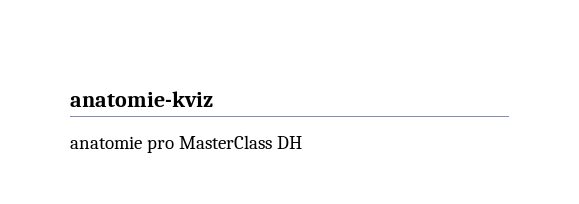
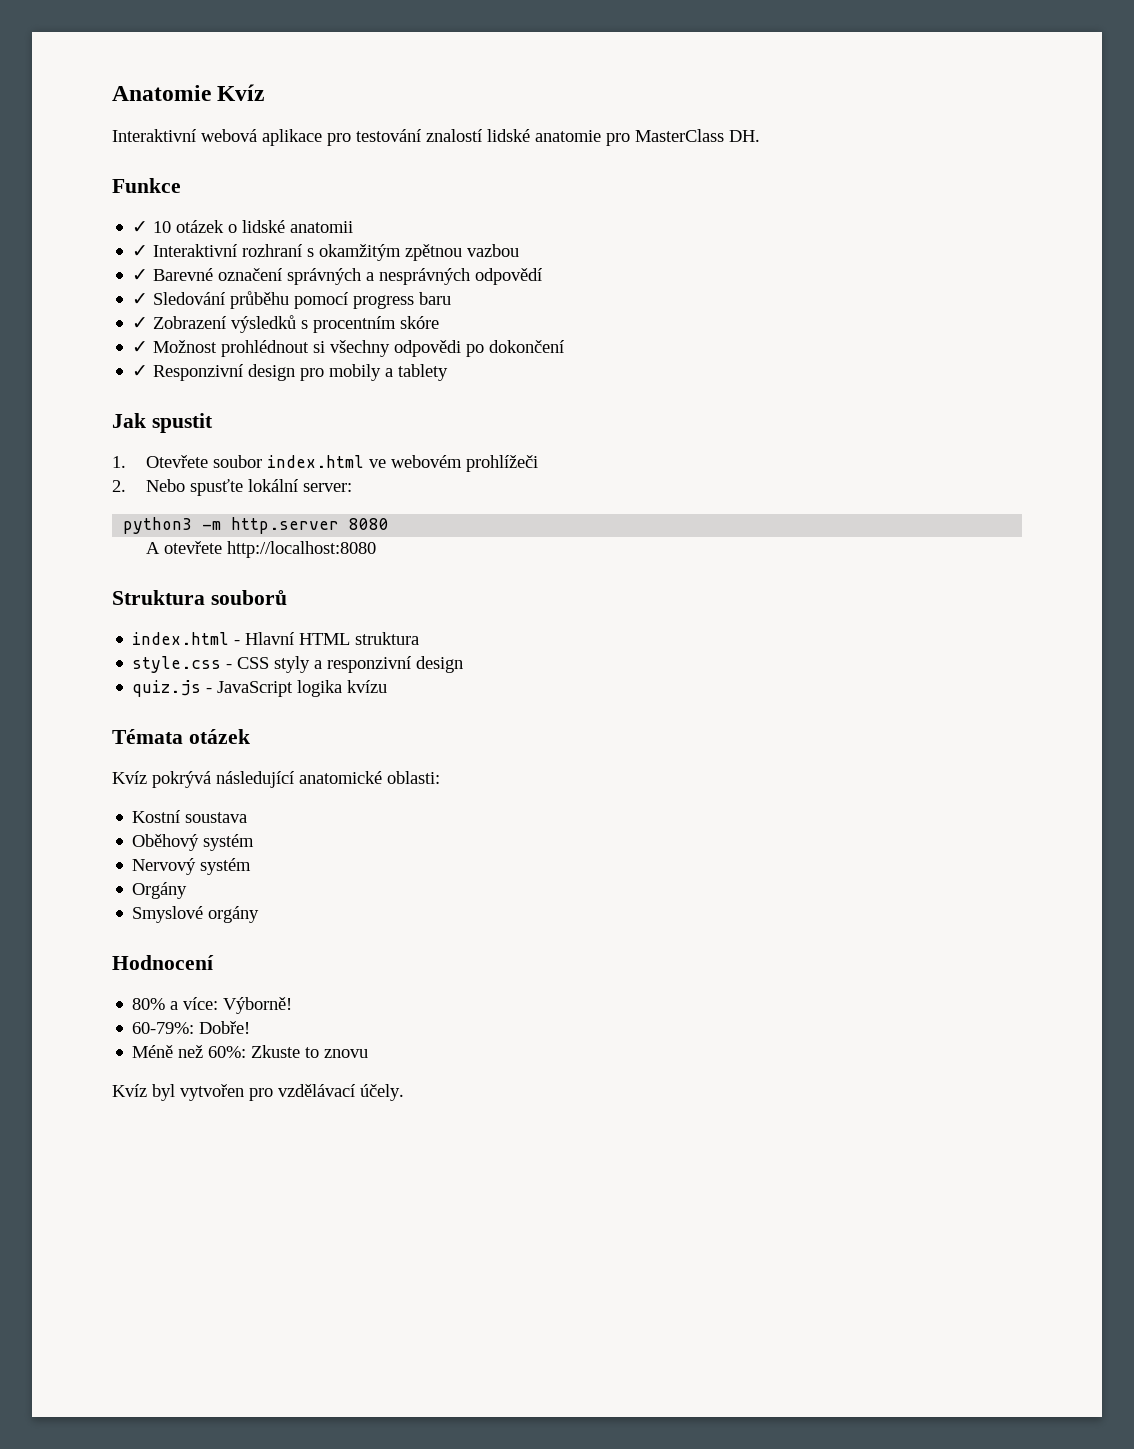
[70,91,213,107] [70,135,303,153] anatomie-kviz // anatomie pro MasterClass DH -> [112,84,265,101] [112,129,760,146] [112,178,181,193] [132,220,354,233] [132,244,520,261] [132,268,543,285] [132,291,452,309] [132,315,440,333] [132,340,565,357] [132,364,449,381] [112,413,213,433] [112,455,539,472] [112,479,353,496] [123,517,390,534] [146,541,377,558] [112,590,287,605] [132,632,420,645] [132,656,464,673] [132,680,388,697] [112,729,250,744] [112,771,440,788] [132,810,248,823] [132,834,255,851] [132,858,252,875] [132,882,188,899] [132,906,260,923] [112,955,214,970] [132,997,293,1014] [132,1021,251,1034] [132,1045,369,1058] [112,1084,404,1101] Anatomie Kvíz // Interaktivní webová aplikace pro testování znalostí lidské anatomie pro MasterClass DH. // Funkce // ✓ 10 otázek o lidské anatomii // ✓ Interaktivní rozhraní s okamžitým zpětnou vazbou // ✓ Barevné označení správných a nesprávných odpovědí // ✓ Sledování průběhu pomocí progress baru // ✓ Zobrazení výsledků s procentním skóre // ✓ Možnost prohlédnout si všechny odpovědi po dokončení // ✓ Responzivní design pro mobily a tablety // Jak spustit // 1. Otevřete soubor index.html ve webovém prohlížeči // 2. Nebo spusťte lokální server: // python3 -m http.server 8080 // A otevřete http://localhost:8080 // Struktura souborů // index.html - Hlavní HTML struktura // style.css - CSS styly a responzivní design // quiz.js - JavaScript logika kvízu // Témata otázek // Kvíz pokrývá následující anatomické oblasti: // Kostní soustava // Oběhový systém // Nervový systém // Orgány // Smyslové orgány // Hodnocení // 80% a více: Výborně! // 60-79%: Dobře! // Méně než 60%: Zkuste to znovu // Kvíz byl vytvořen pro vzdělávací účely.

